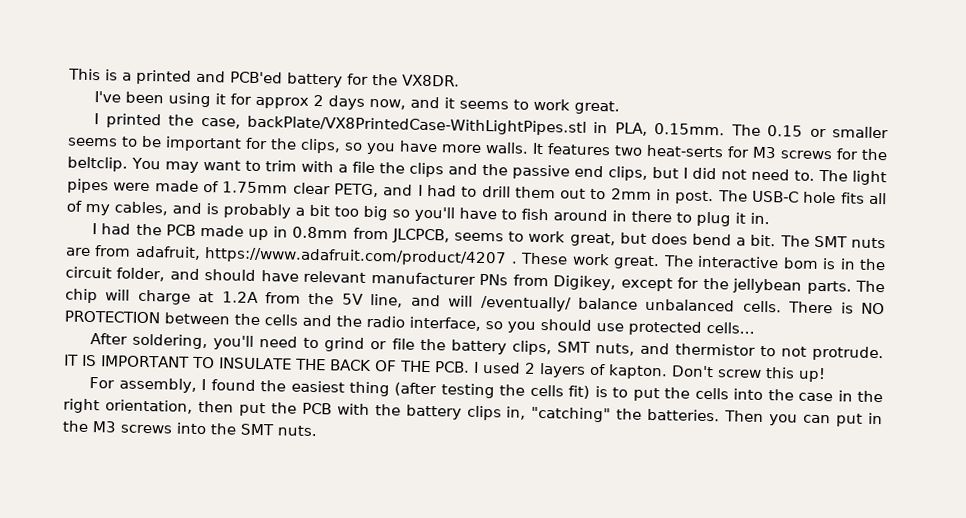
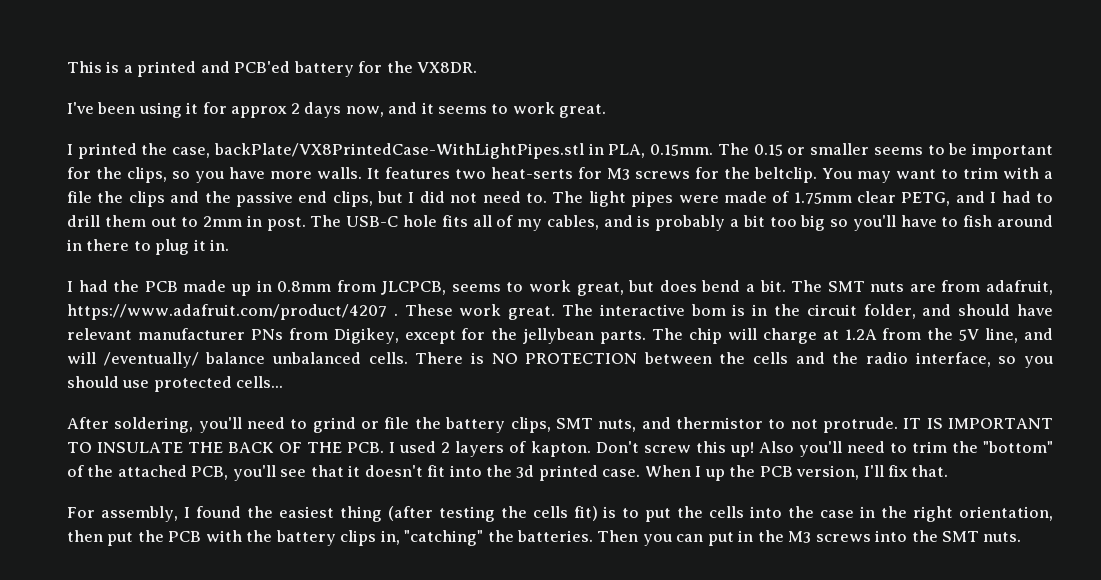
(826, 375) none -> [758,441,1054,457] [67,465,949,481] Also you'll need to trim the "bottom" of the attached PCB, you'll see that it doesn't fit into the 3d printed case. When I up the PCB version, I'll fix that.

